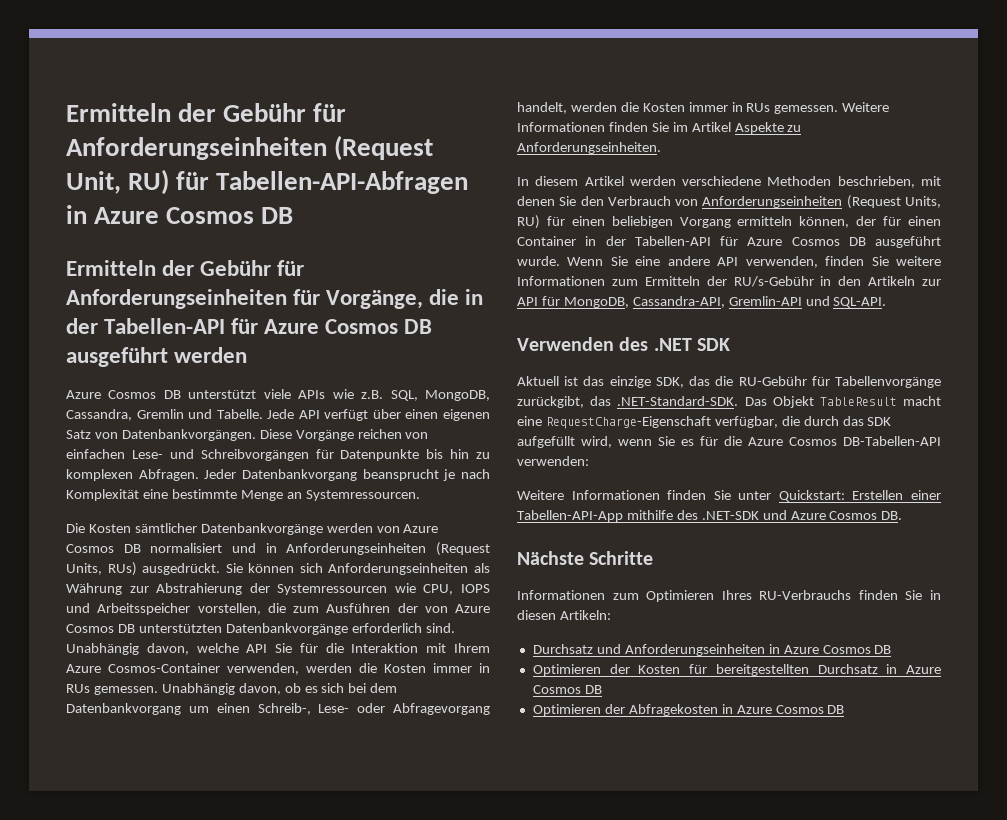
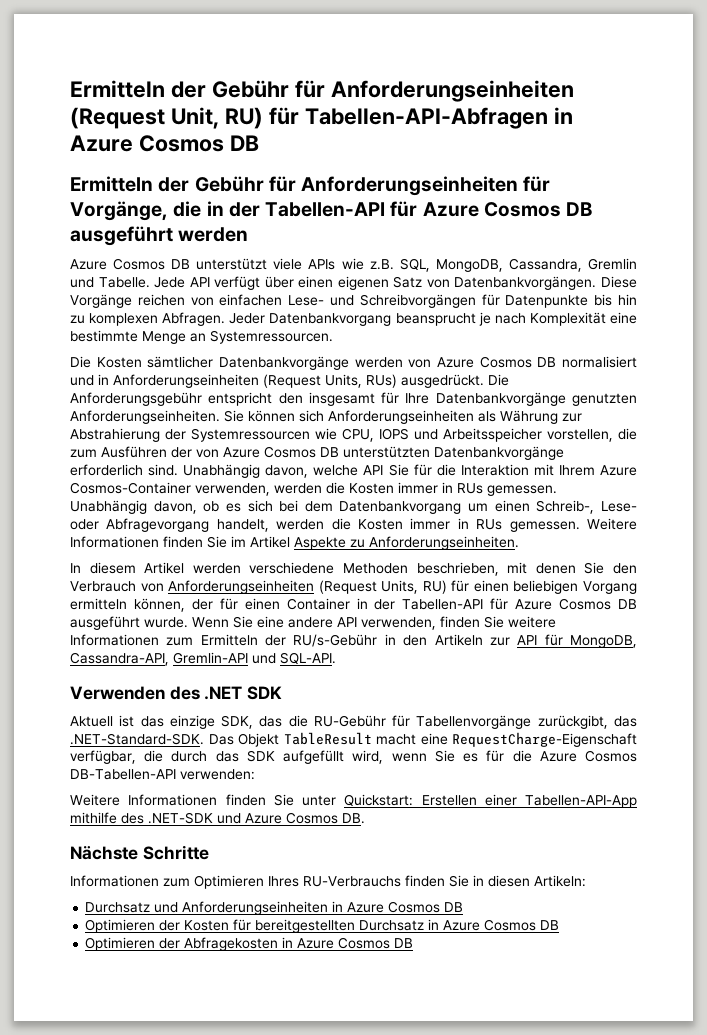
(221, 569) none -> [488,374,509,386] [70,392,637,406] [70,410,220,424] Die Anforderungsgebühr entspricht den insgesamt für Ihre Datenbankvorgänge genutzten Anforderungseinheiten.

